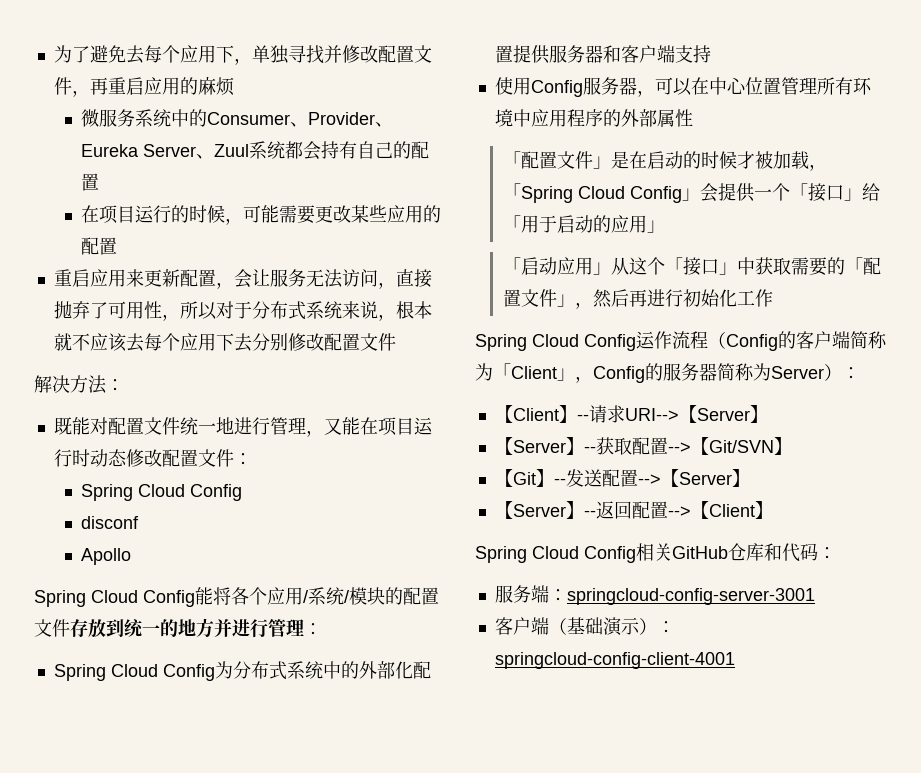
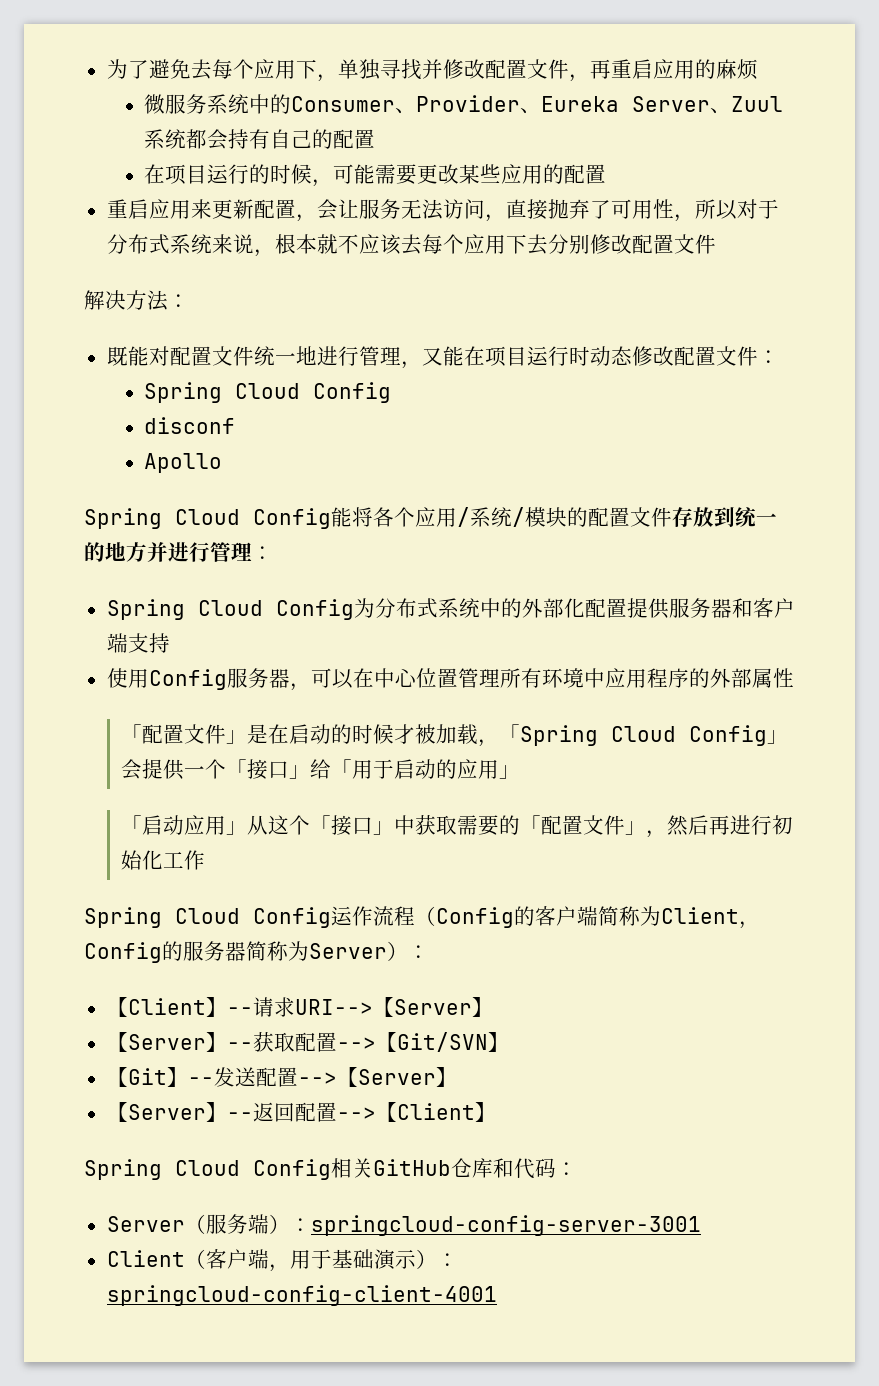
[493,363,575,381] 「Client」 -> [661,907,739,924] Client
[494,585,815,605] [494,617,567,635] 服务端：springcloud-config-server-3001 // 客户端（ -> [106,1214,701,1236] [106,1249,332,1272] Server（服务端）：springcloud-config-server-3001 // Client（客户端，用于

